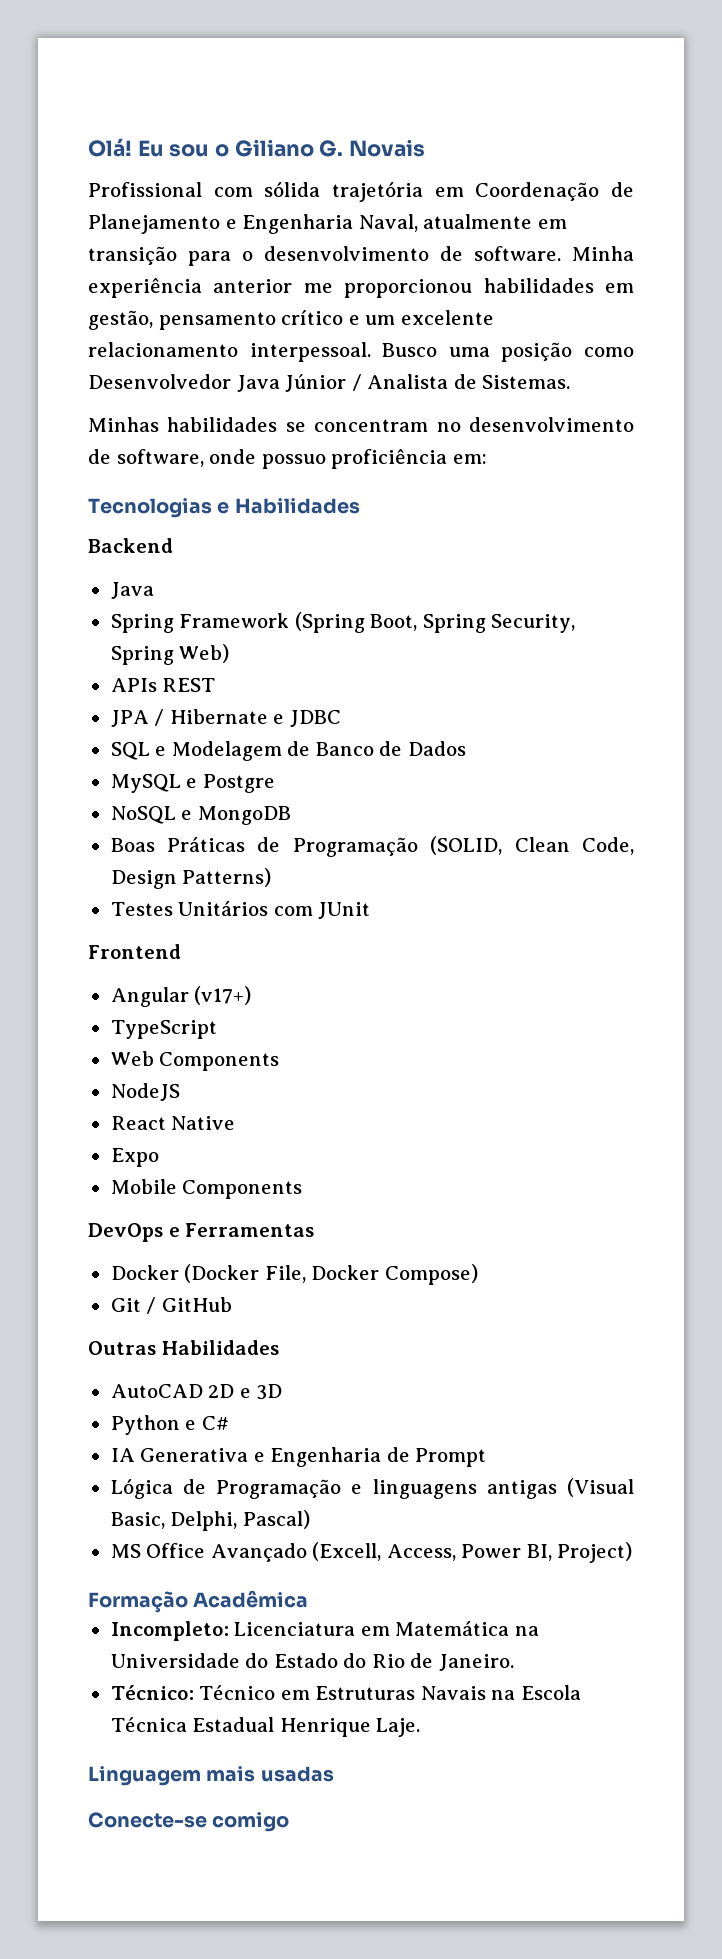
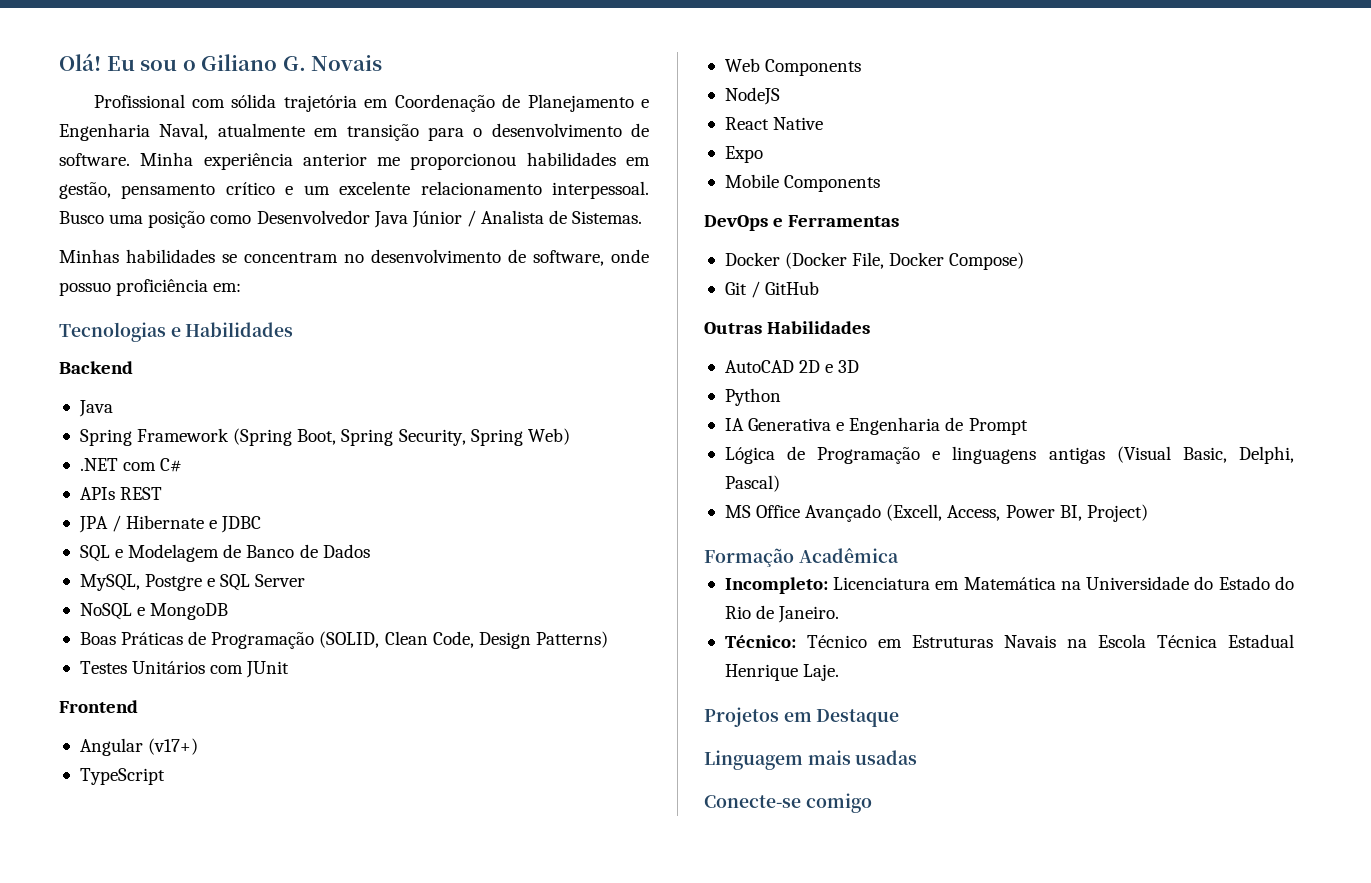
(230, 653) none -> [79,458,183,472] // .NET com C#
[110,774,275,793] MySQL e Postgre -> [79,574,306,591] MySQL, Postgre e SQL Server
[185,1416,229,1430] e C# -> (781, 397) none
(421, 1727) none -> [704,707,900,727] // Projetos em Destaque

